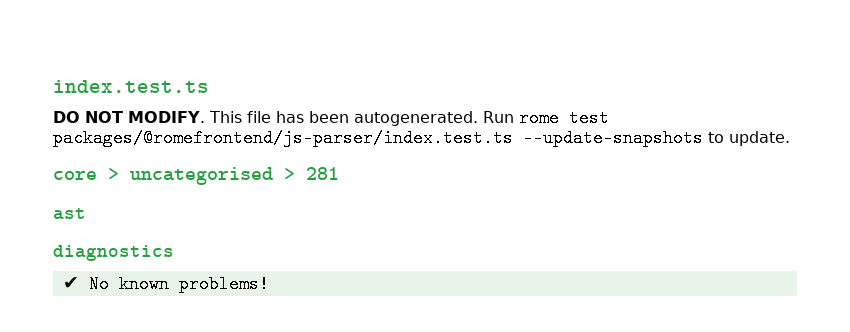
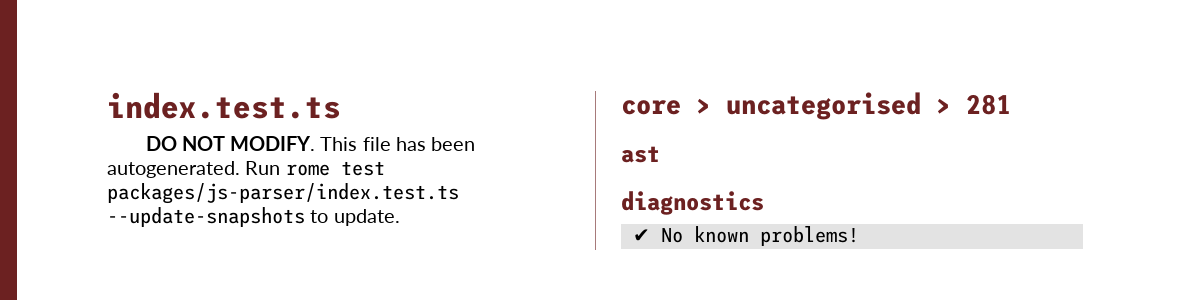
[53,129,513,147] packages/@romefrontend/js-parser/index.test.ts -> [107,183,459,204] packages/js-parser/index.test.ts

